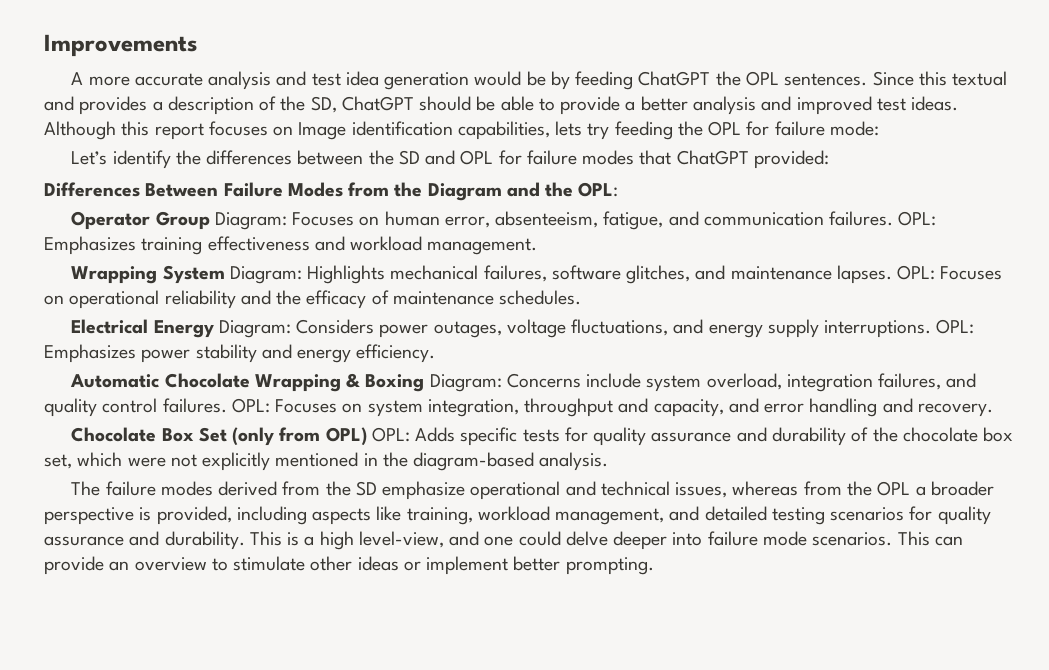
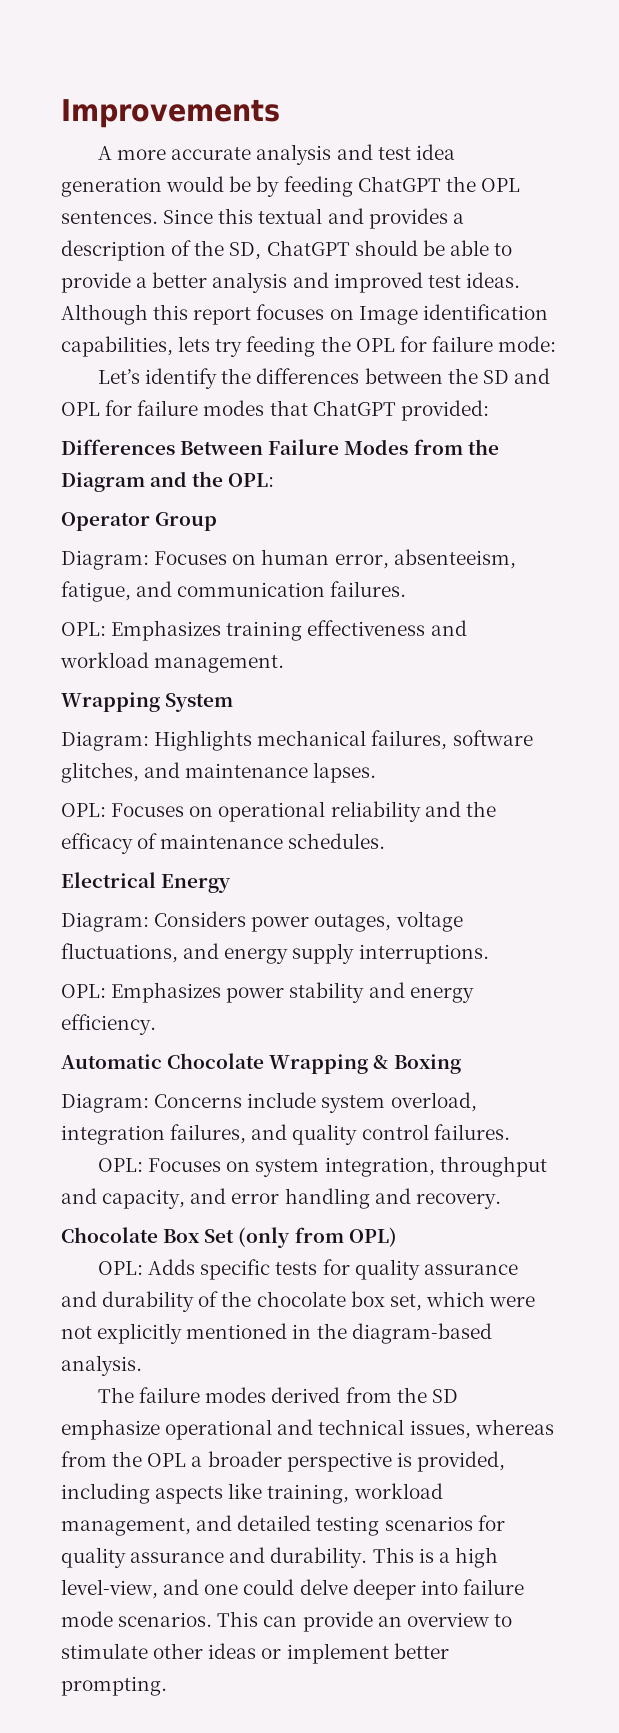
(210, 220) none -> (218, 521) //
(894, 218) none -> (407, 589) //
(225, 274) none -> (234, 702) //
(892, 274) none -> (377, 772) //
(214, 329) none -> (232, 883) //
(932, 329) none -> (489, 954) //
(425, 383) none -> (461, 1064) //
(227, 405) none -> (510, 1132) //
(367, 436) none -> (397, 1237) //

